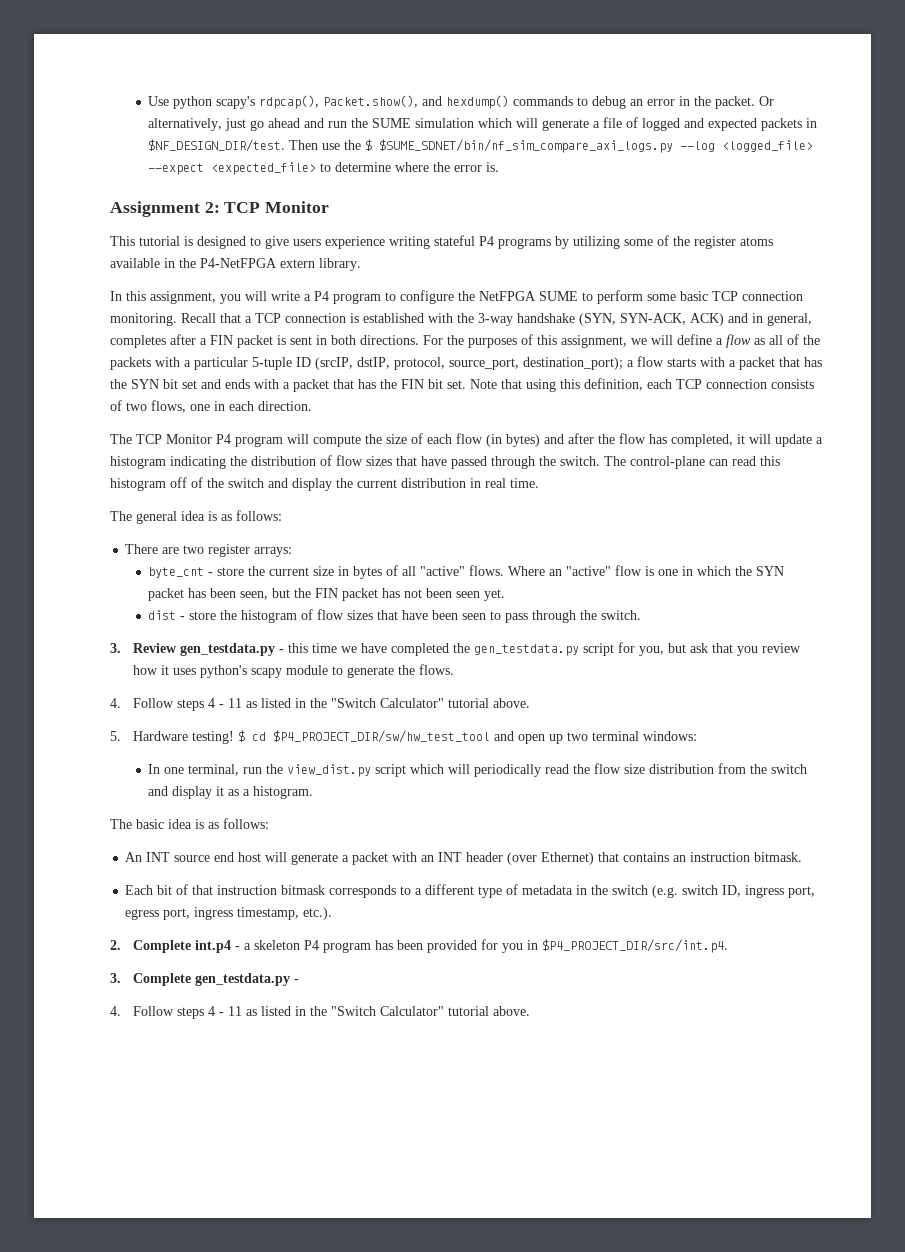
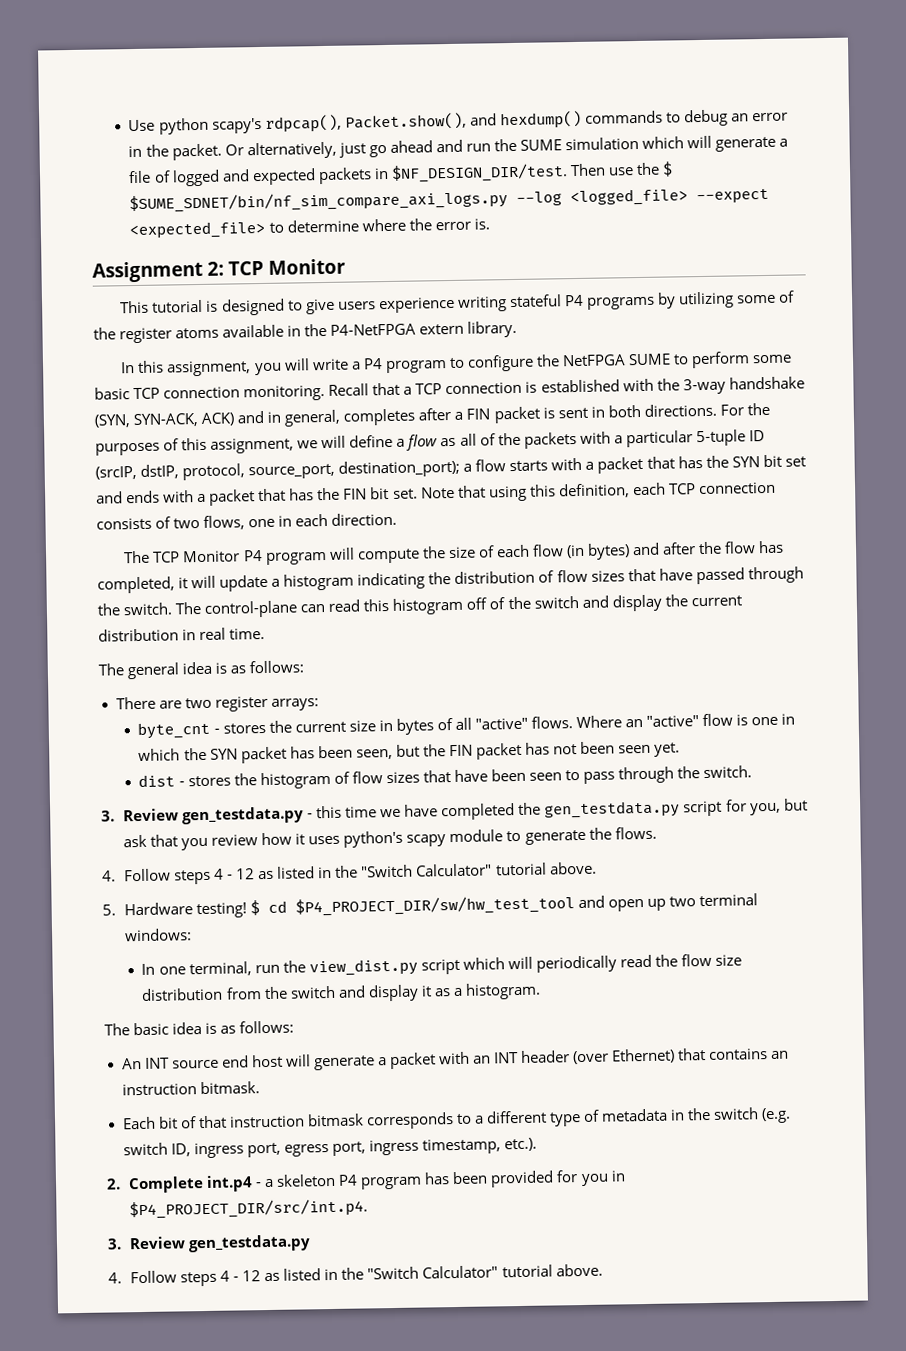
[217,567,245,576] store -> [222,722,266,734] stores
[189,611,217,620] store -> [187,775,231,787] stores
[227,698,242,708] 11 -> [236,868,256,880] 12
[132,973,299,986] [110,1006,242,1019] Complete gen_testdata.py - // 4. Follow steps 4 - 11 -> [128,1234,312,1253] [108,1270,262,1287] Review gen_testdata.py // 4. Follow steps 4 - 12

